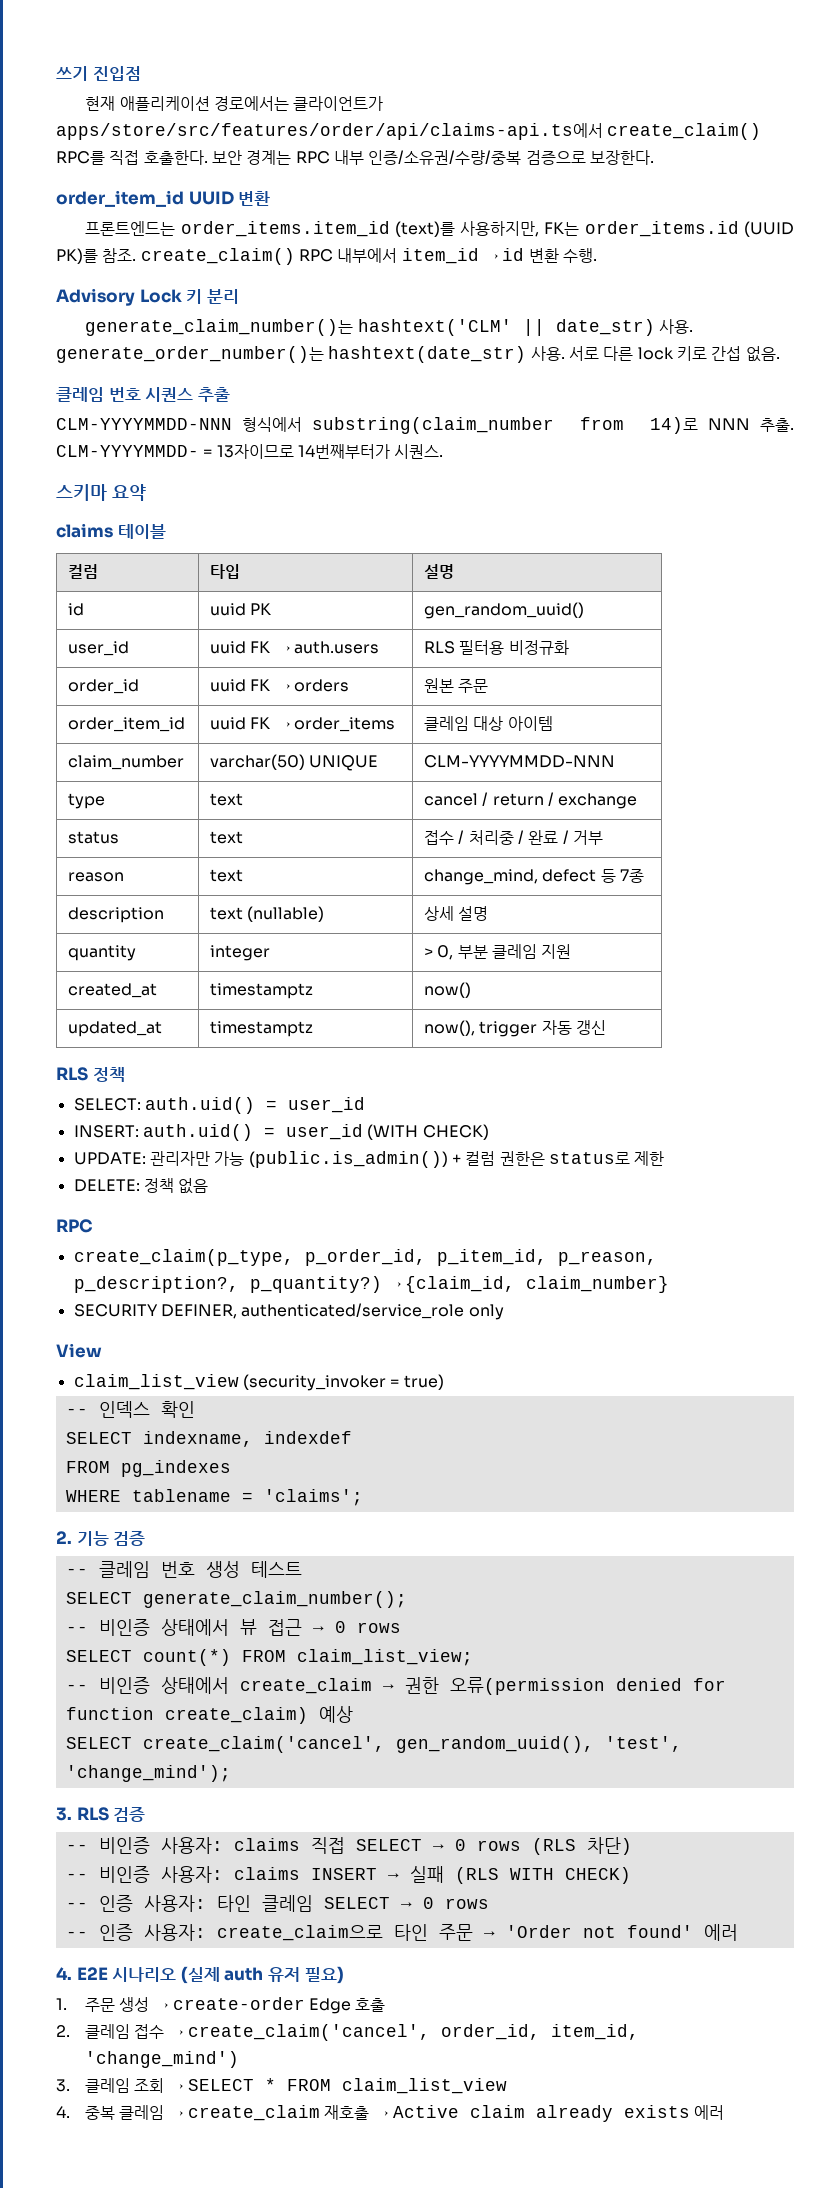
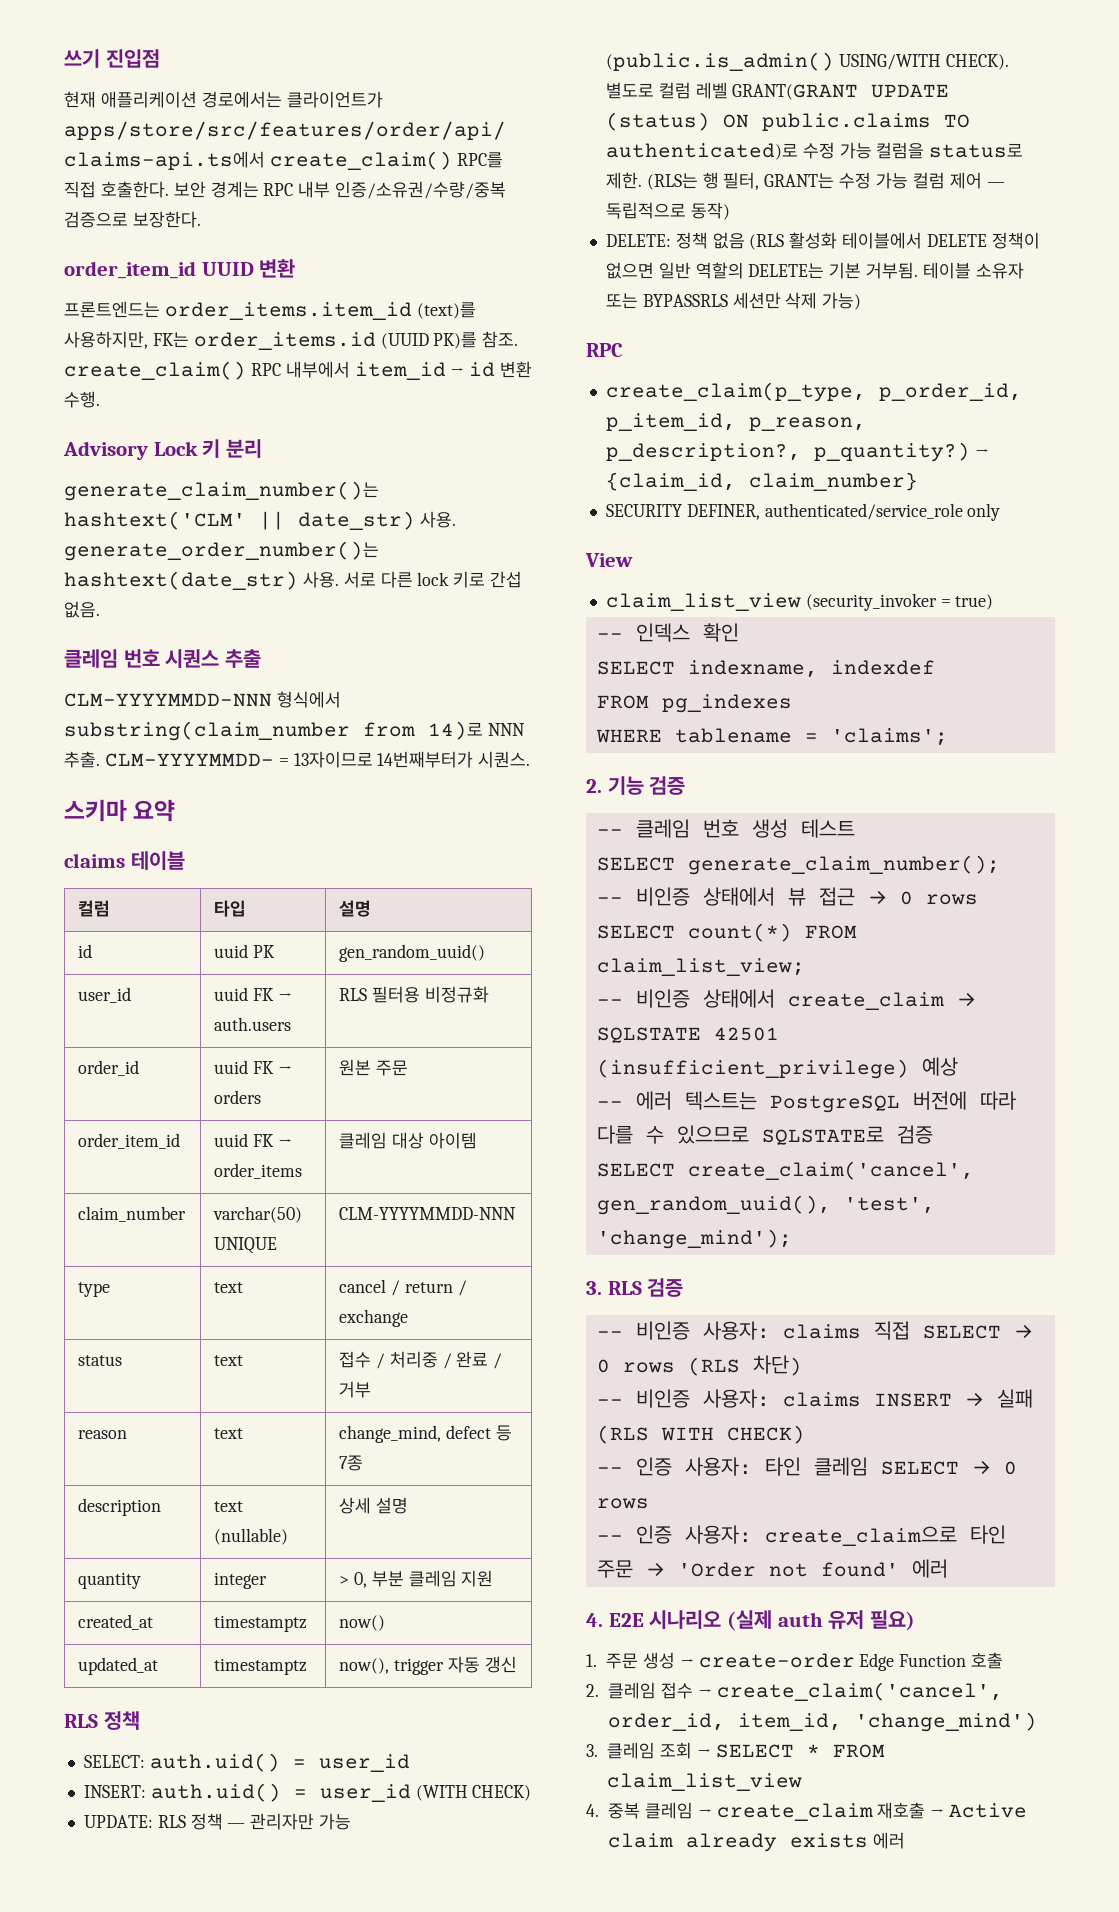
[149,1151,665,1168] [73,1178,209,1194] 관리자만 가능 (public.is_admin()) + 컬럼 권한은 status로 제한 // DELETE: 정책 없음 -> [157,1813,352,1830] [605,52,1009,71] [605,82,950,100] [605,112,970,131] [605,142,1024,160] [605,172,1005,190] [605,202,730,220] [605,232,1040,250] [605,262,1024,279] [605,292,862,310] RLS 정책 — 관리자만 가능 (public.is_admin() USING/WITH CHECK). 별도로 컬럼 레벨 GRANT(GRANT UPDATE (status) ON public.claims TO authenticated)로 수정 가능 컬럼을 status로 제한. (RLS는 행 필터, GRANT는 수정 가능 컬럼 제어 — 독립적으로 동작) // DELETE: 정책 없음 (RLS 활성화 테이블에서 DELETE 정책이 없으면 일반 역할의 DELETE는 기본 거부됨. 테이블 소유자 또는 BYPASSRLS 세션만 삭제 가능)
[404,1677,726,1695] [65,1706,353,1724] 권한 오류(permission denied for function create_claim) 예상 -> [596,1027,779,1043] [596,1057,958,1079] [596,1091,1016,1113] [596,1125,933,1145] SQLSTATE 42501 (insufficient_privilege) 예상 // -- 에러 텍스트는 PostgreSQL 버전에 따라 다를 수 있으므로 SQLSTATE로 검증
(352, 2006) none -> [899,1654,967,1667] Function

